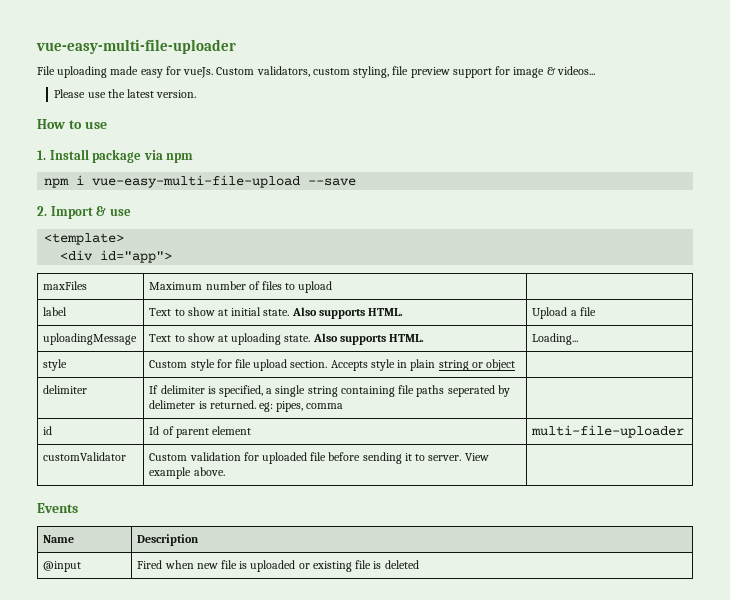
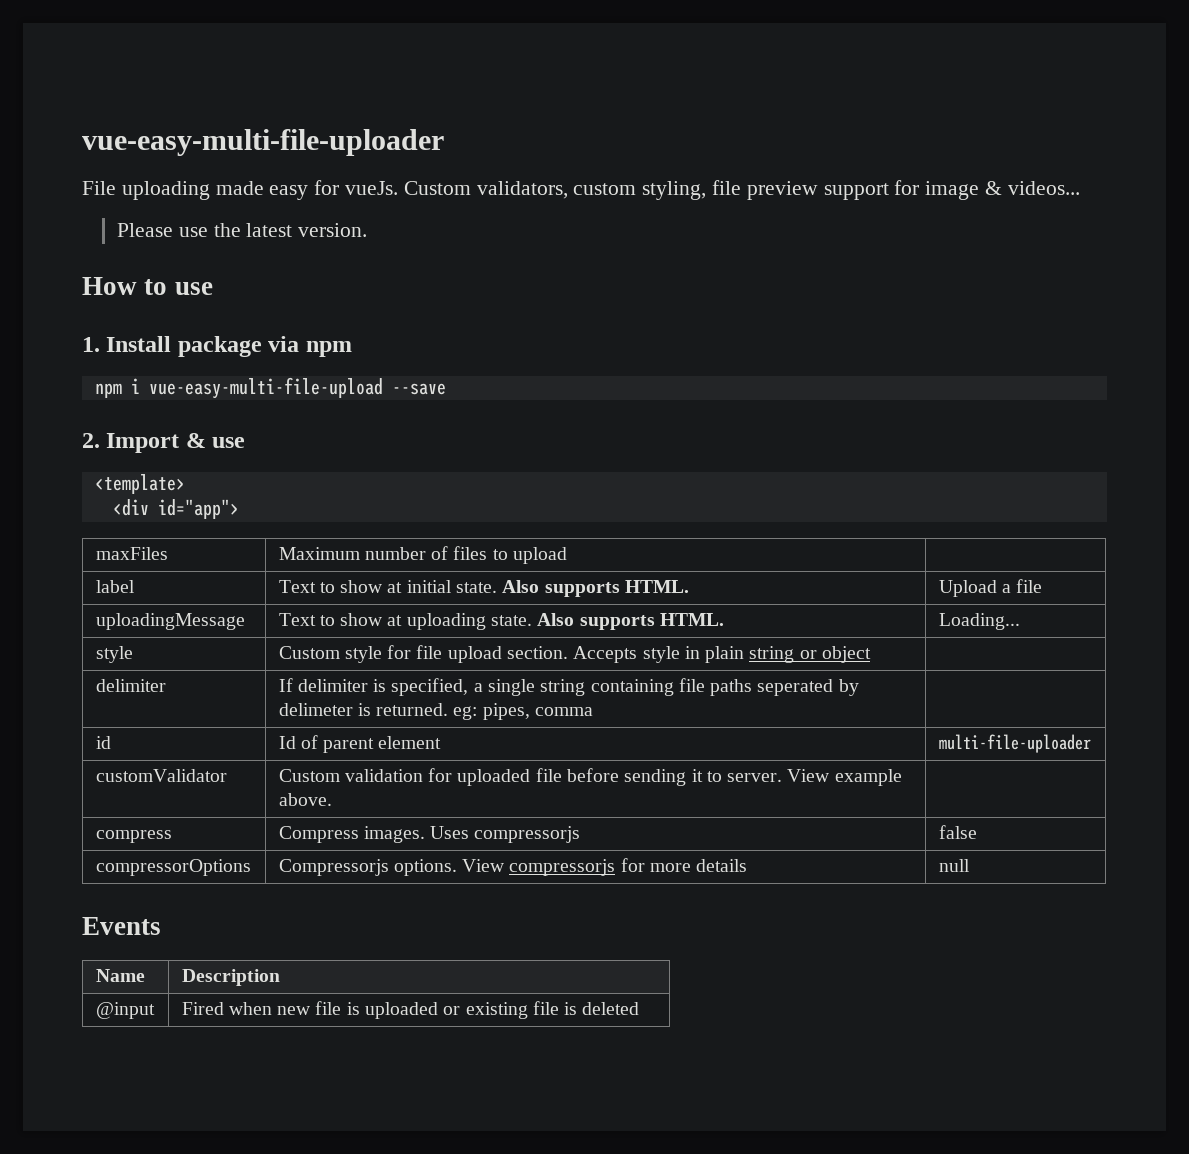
(225, 471) none -> [95,830,172,843] [278,826,581,843] [938,825,977,839] [95,859,251,876] [278,858,748,876] [938,859,970,872] // compress | Compress images. Uses compressorjs | false // compressorOptions | Compressorjs options. View compressorjs for more details | null

